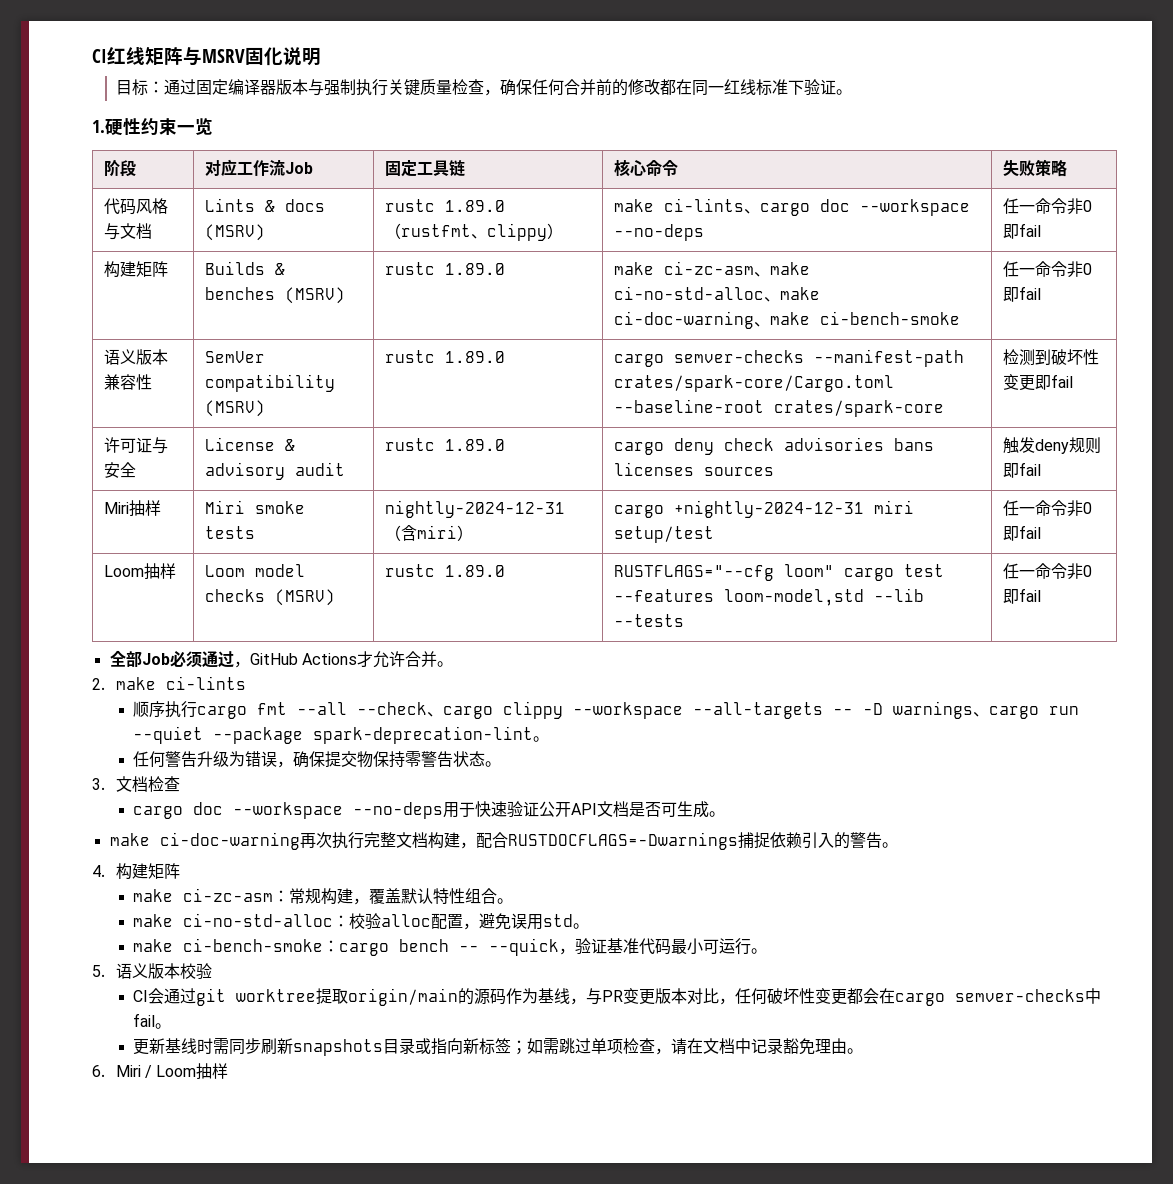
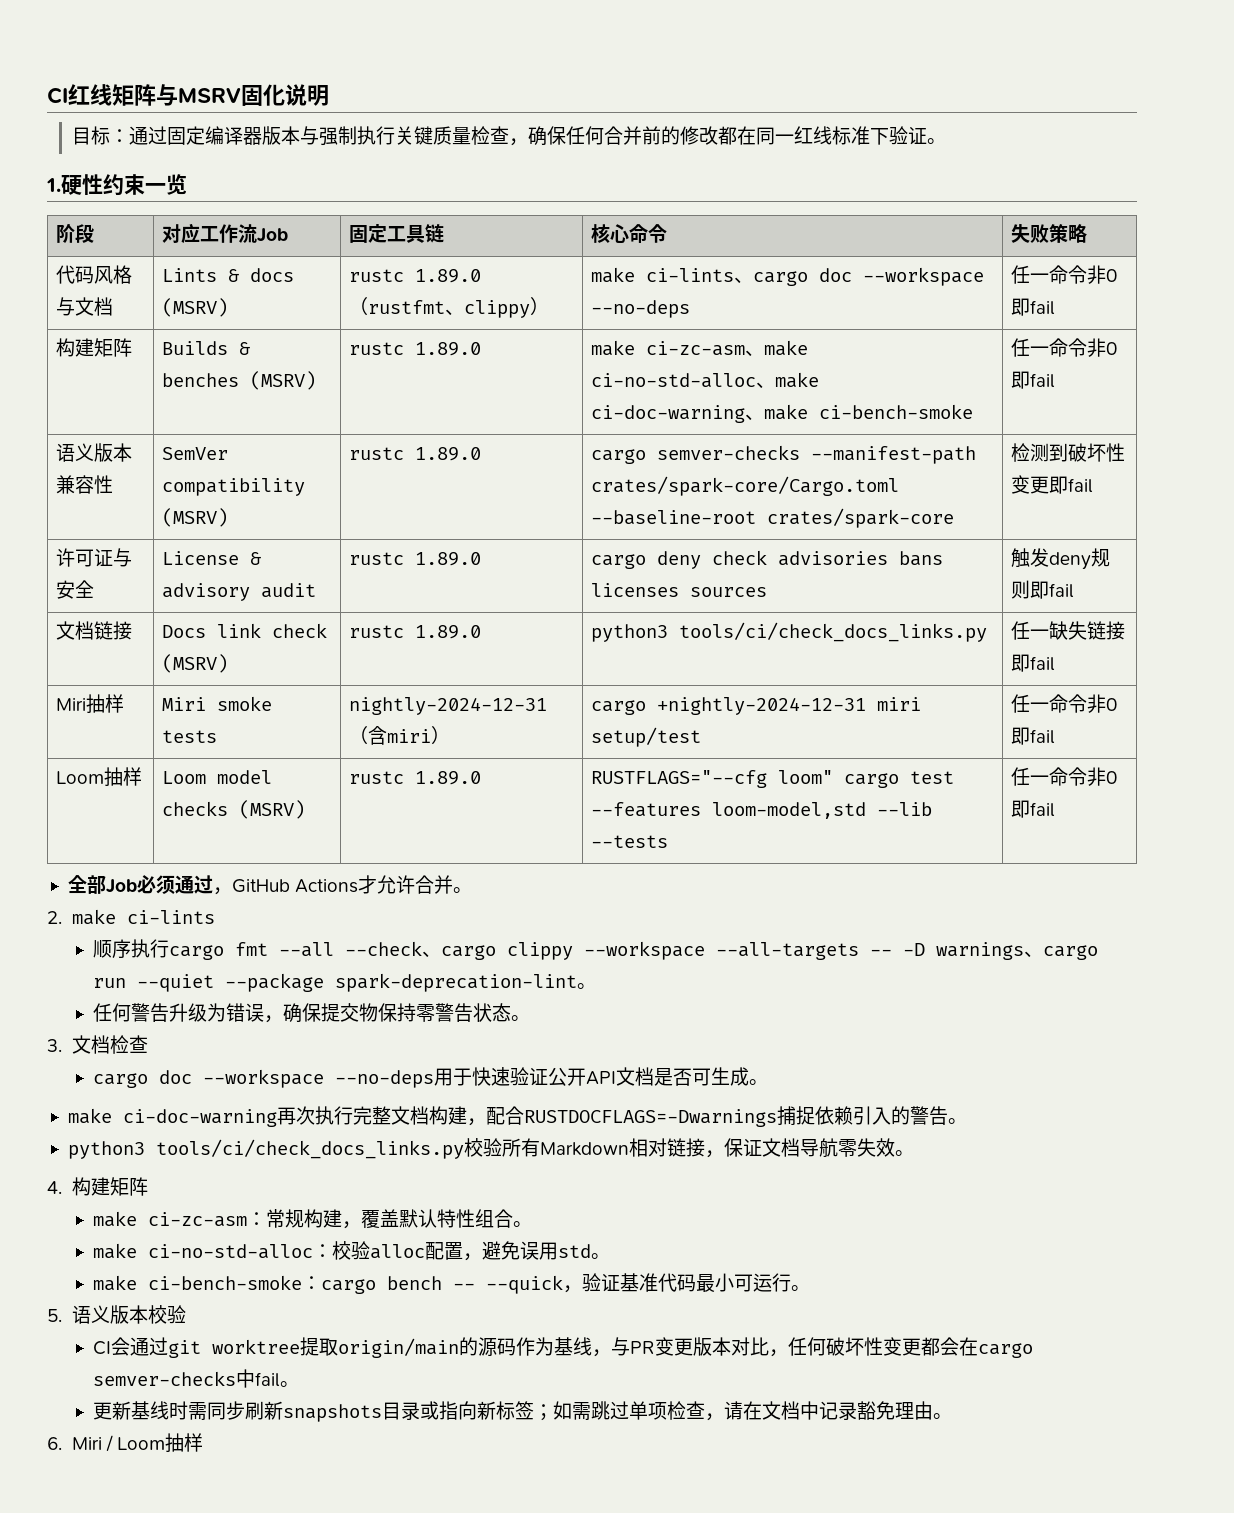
(1042, 469) none -> [56,621,133,640] [162,623,328,638] [162,654,229,673] [349,625,482,639] [591,622,988,642] [1011,621,1126,640] [1011,654,1056,672] // 文档链接 | Docs link check (MSRV) | rustc 1.89.0 | python3 tools/ci/check_docs_links.py | 任一缺失链接即fail
(898, 845) none -> [67,1138,914,1159] // python3 tools/ci/check_docs_links.py校验所有Markdown相对链接，保证文档导航零失效。

